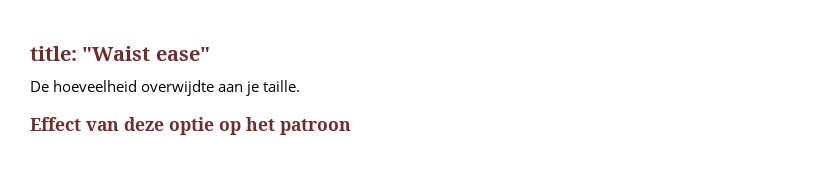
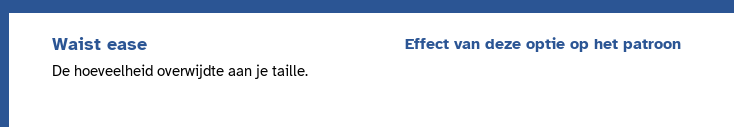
[30,46,210,61] title: "Waist ease" -> [52,37,147,50] Waist ease

